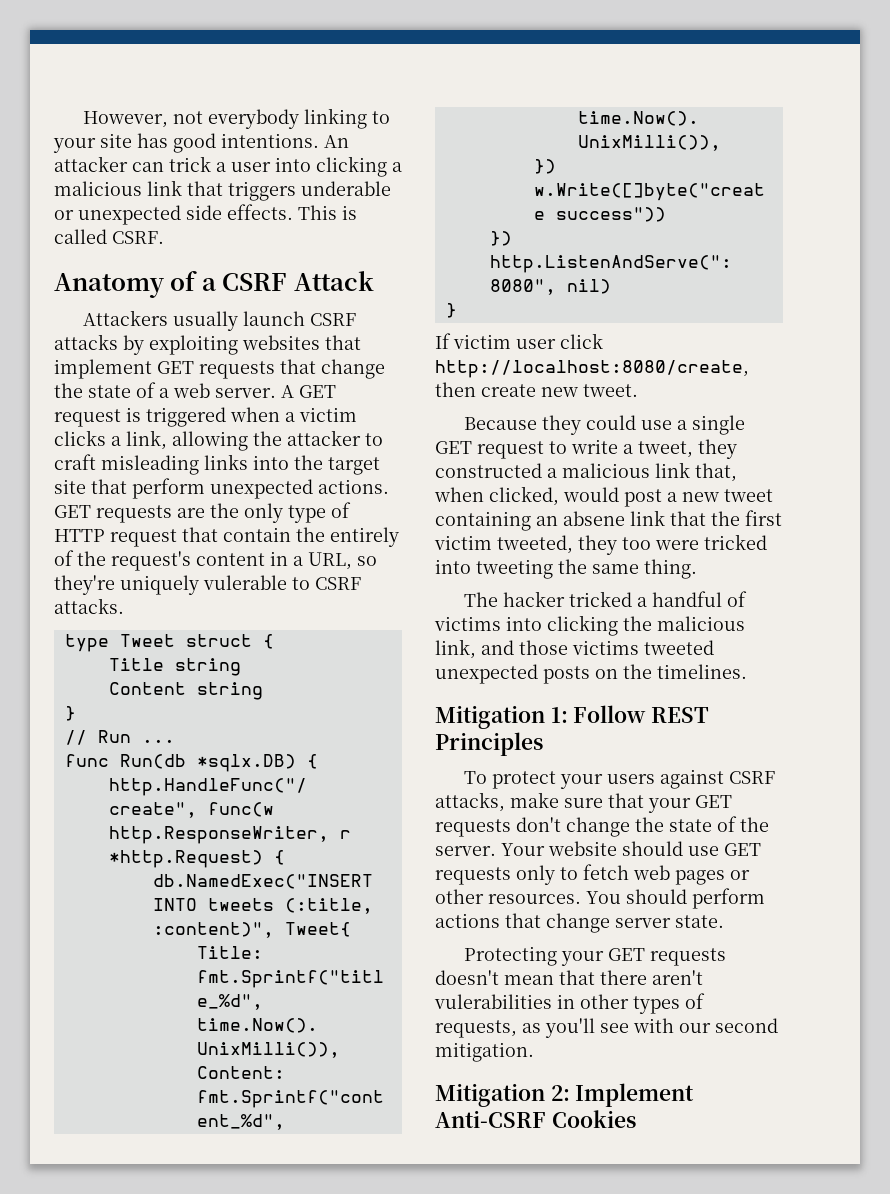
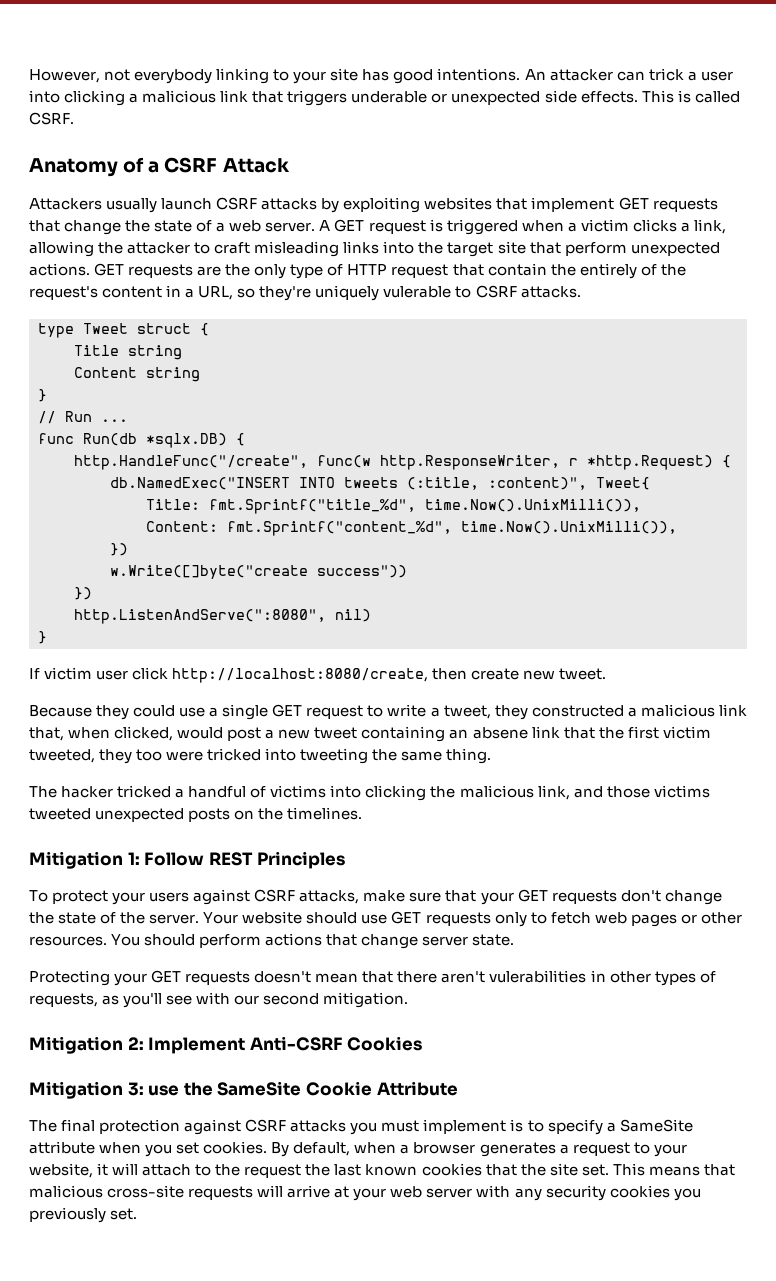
(636, 1119) none -> [29,1081,458,1099] [29,1119,693,1135] [29,1141,687,1157] [29,1163,735,1178] [29,1185,701,1201] [29,1207,138,1223] // Mitigation 3: use the SameSite Cookie Attribute // The final protection against CSRF attacks you must implement is to specify a SameSite attribute when you set cookies. By default, when a browser generates a request to your website, it will attach to the request the last known cookies that the site set. This means that malicious cross-site requests will arrive at your web server with any security cookies you previously set.

